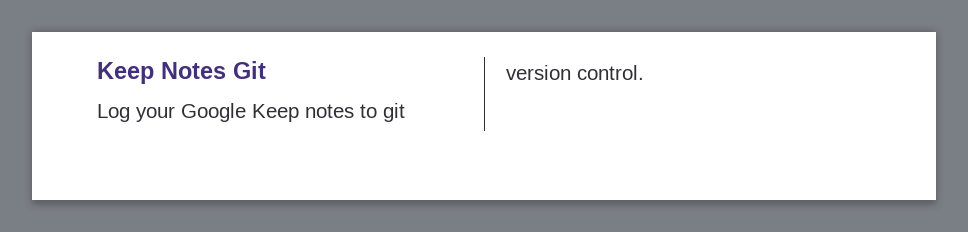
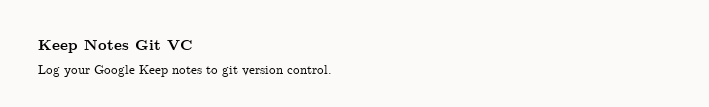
(266, 70) none -> [167,40,192,51] VC

